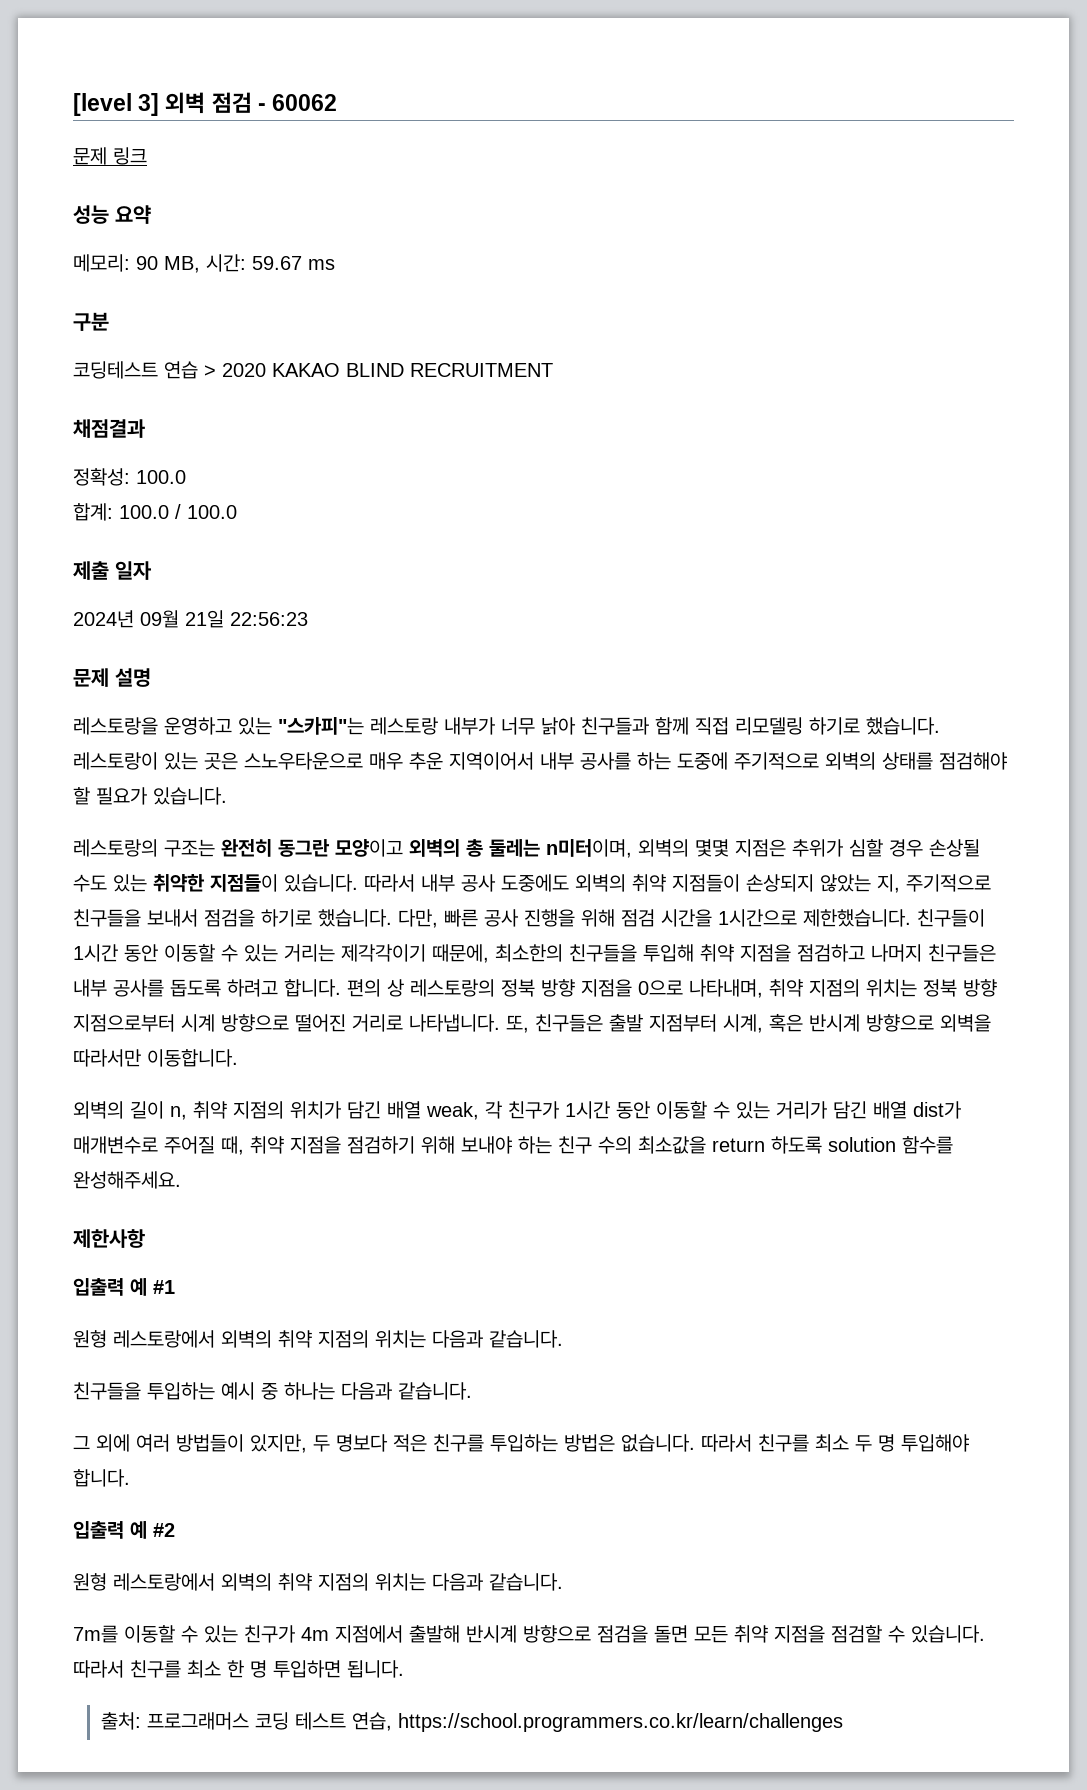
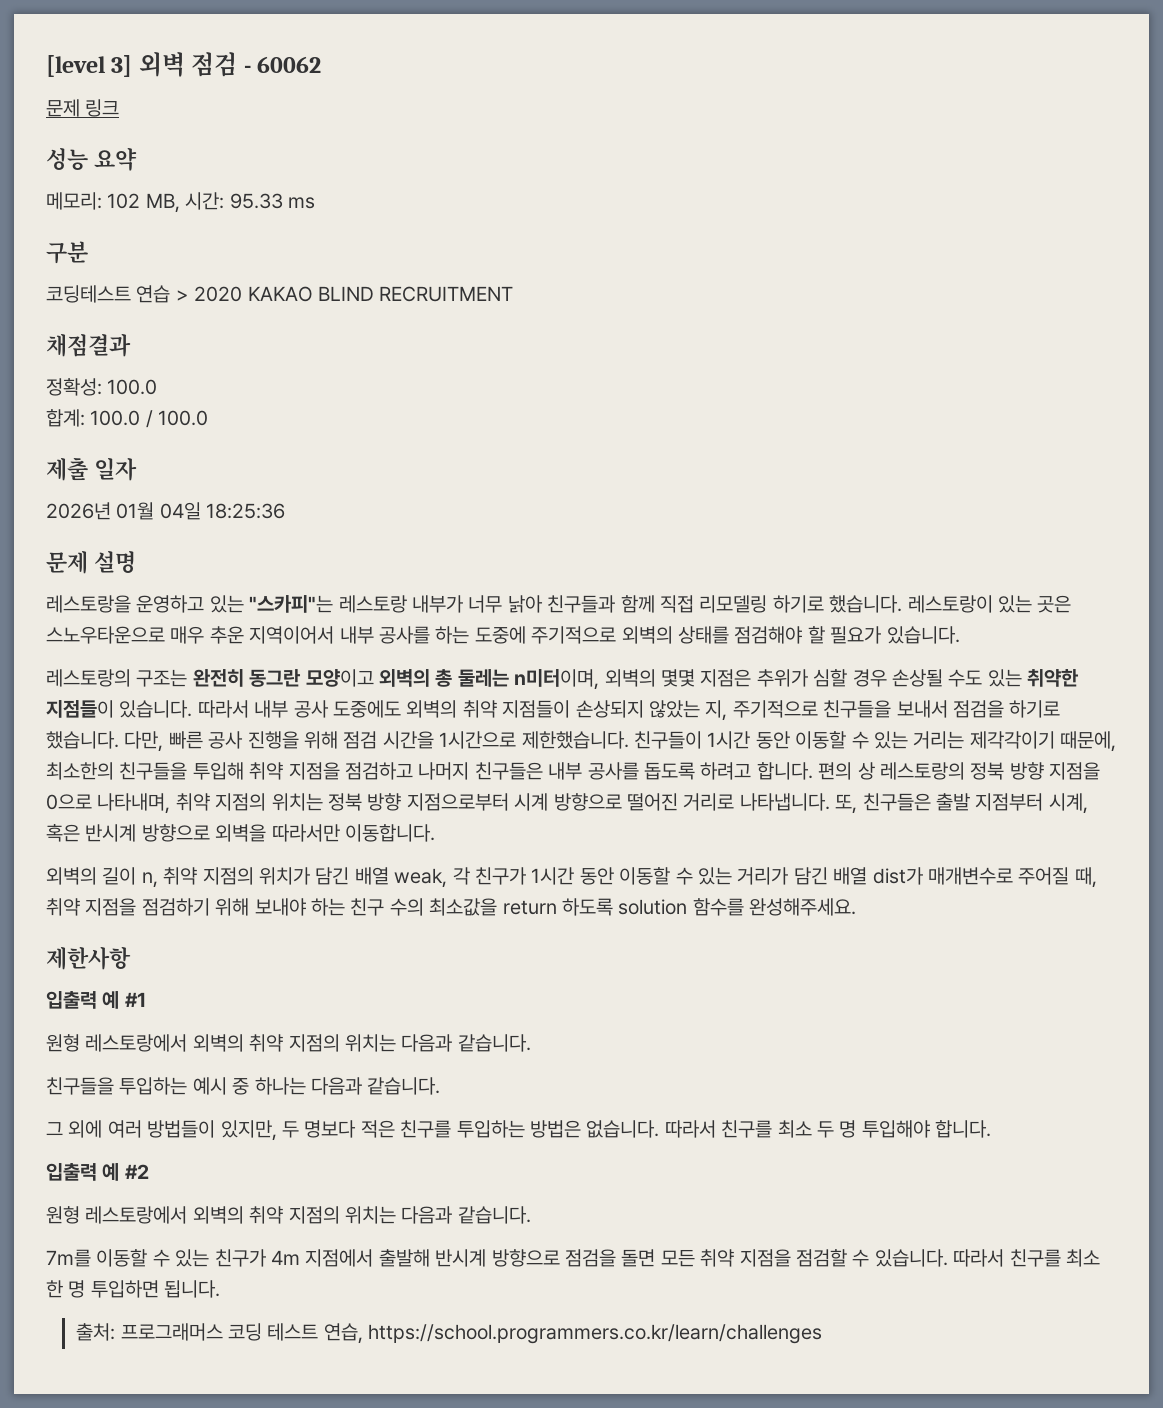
[136,256,158,270] 90 -> [107,193,141,209] 102
[252,256,302,270] 59.67 -> [229,193,283,209] 95.33
[73,610,308,628] 2024년 09월 21일 22:56:23 -> [46,502,286,520] 2026년 01월 04일 18:25:36

